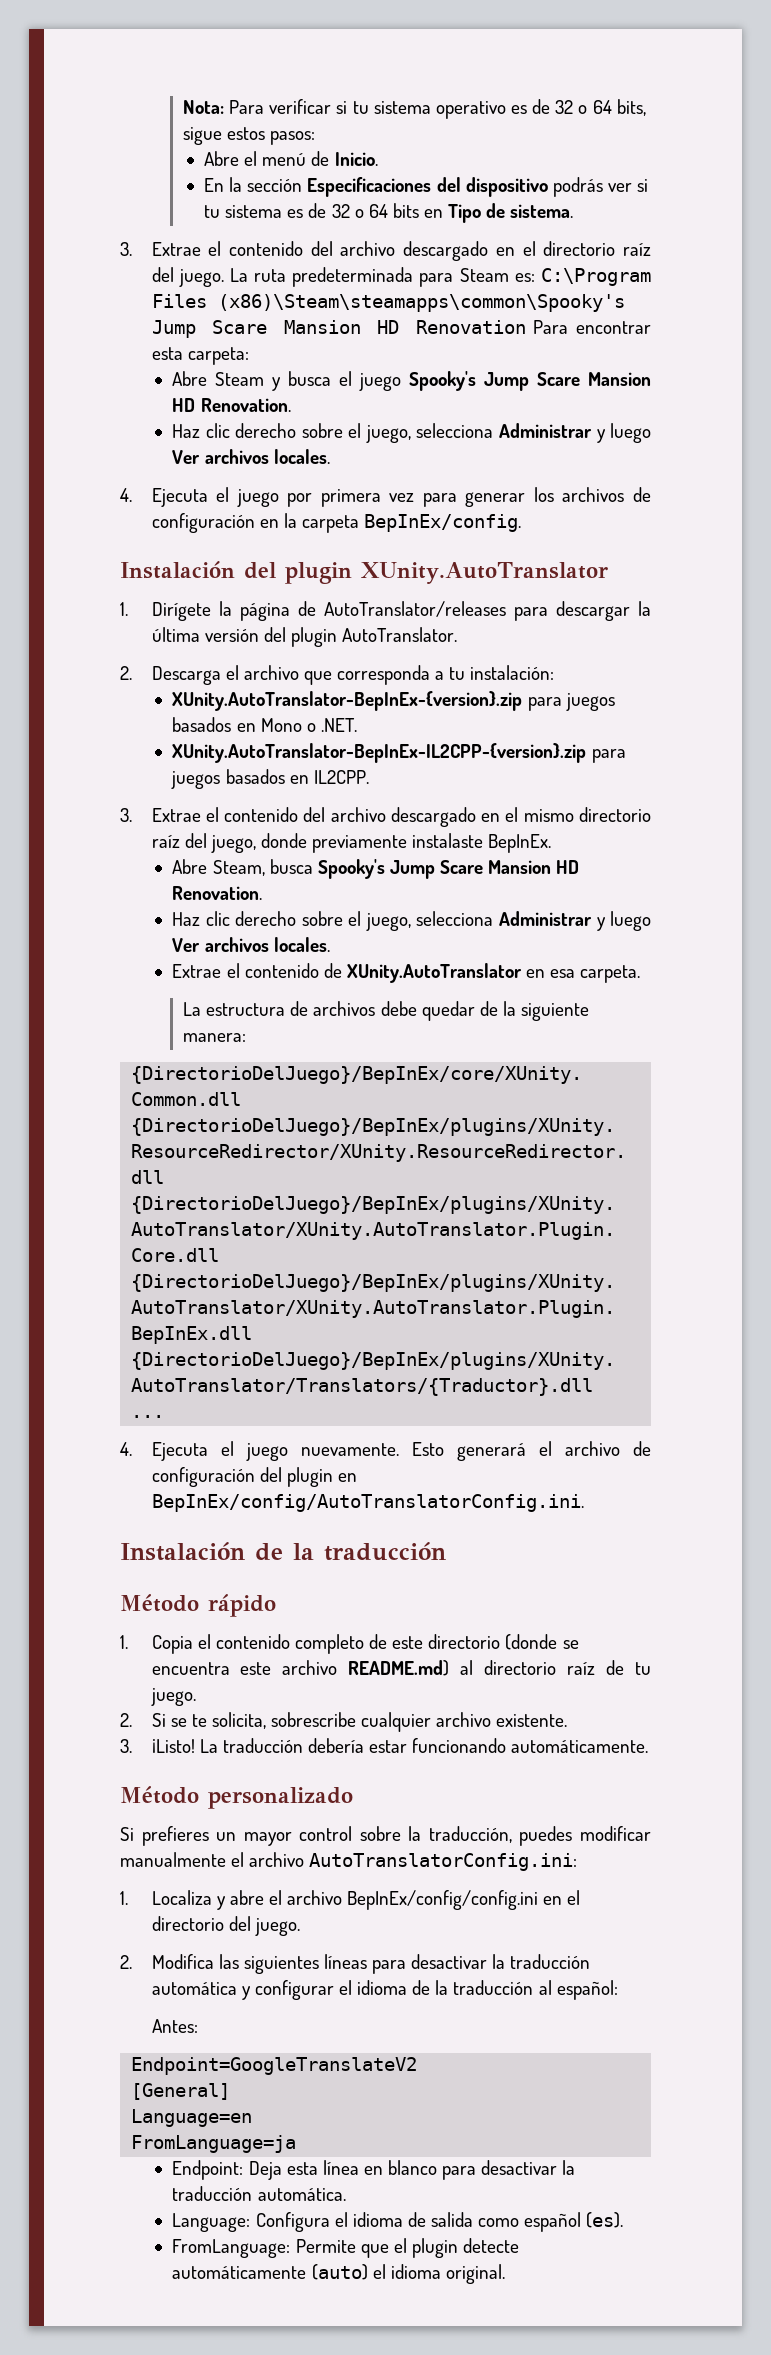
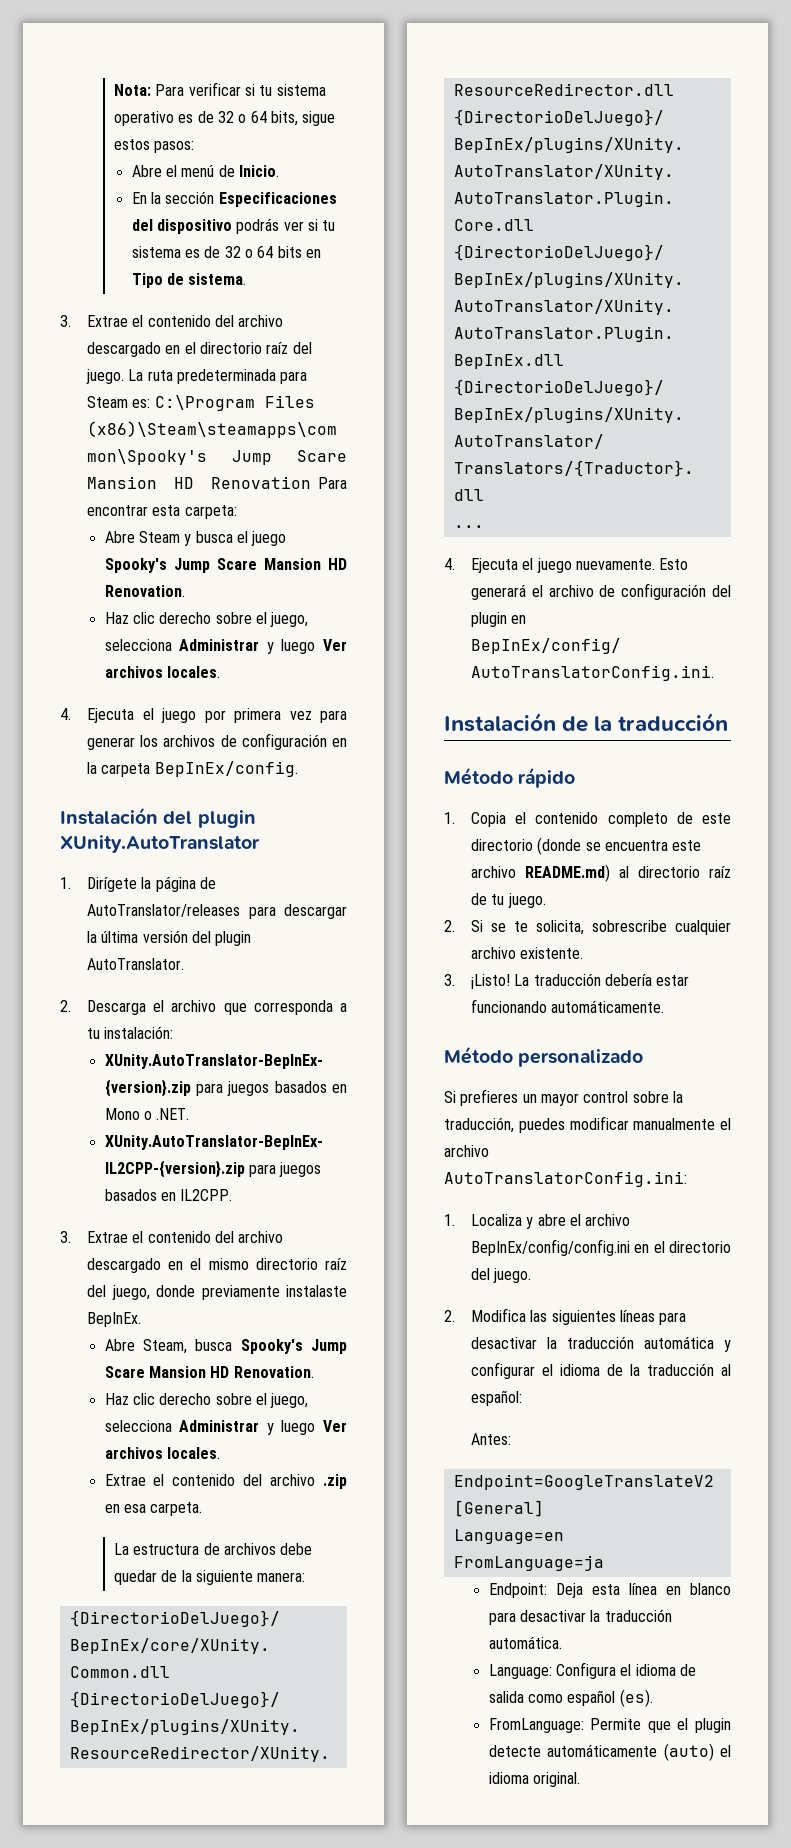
[323,963,522,983] de XUnity.AutoTranslator -> [243,1474,347,1489] del archivo .zip

